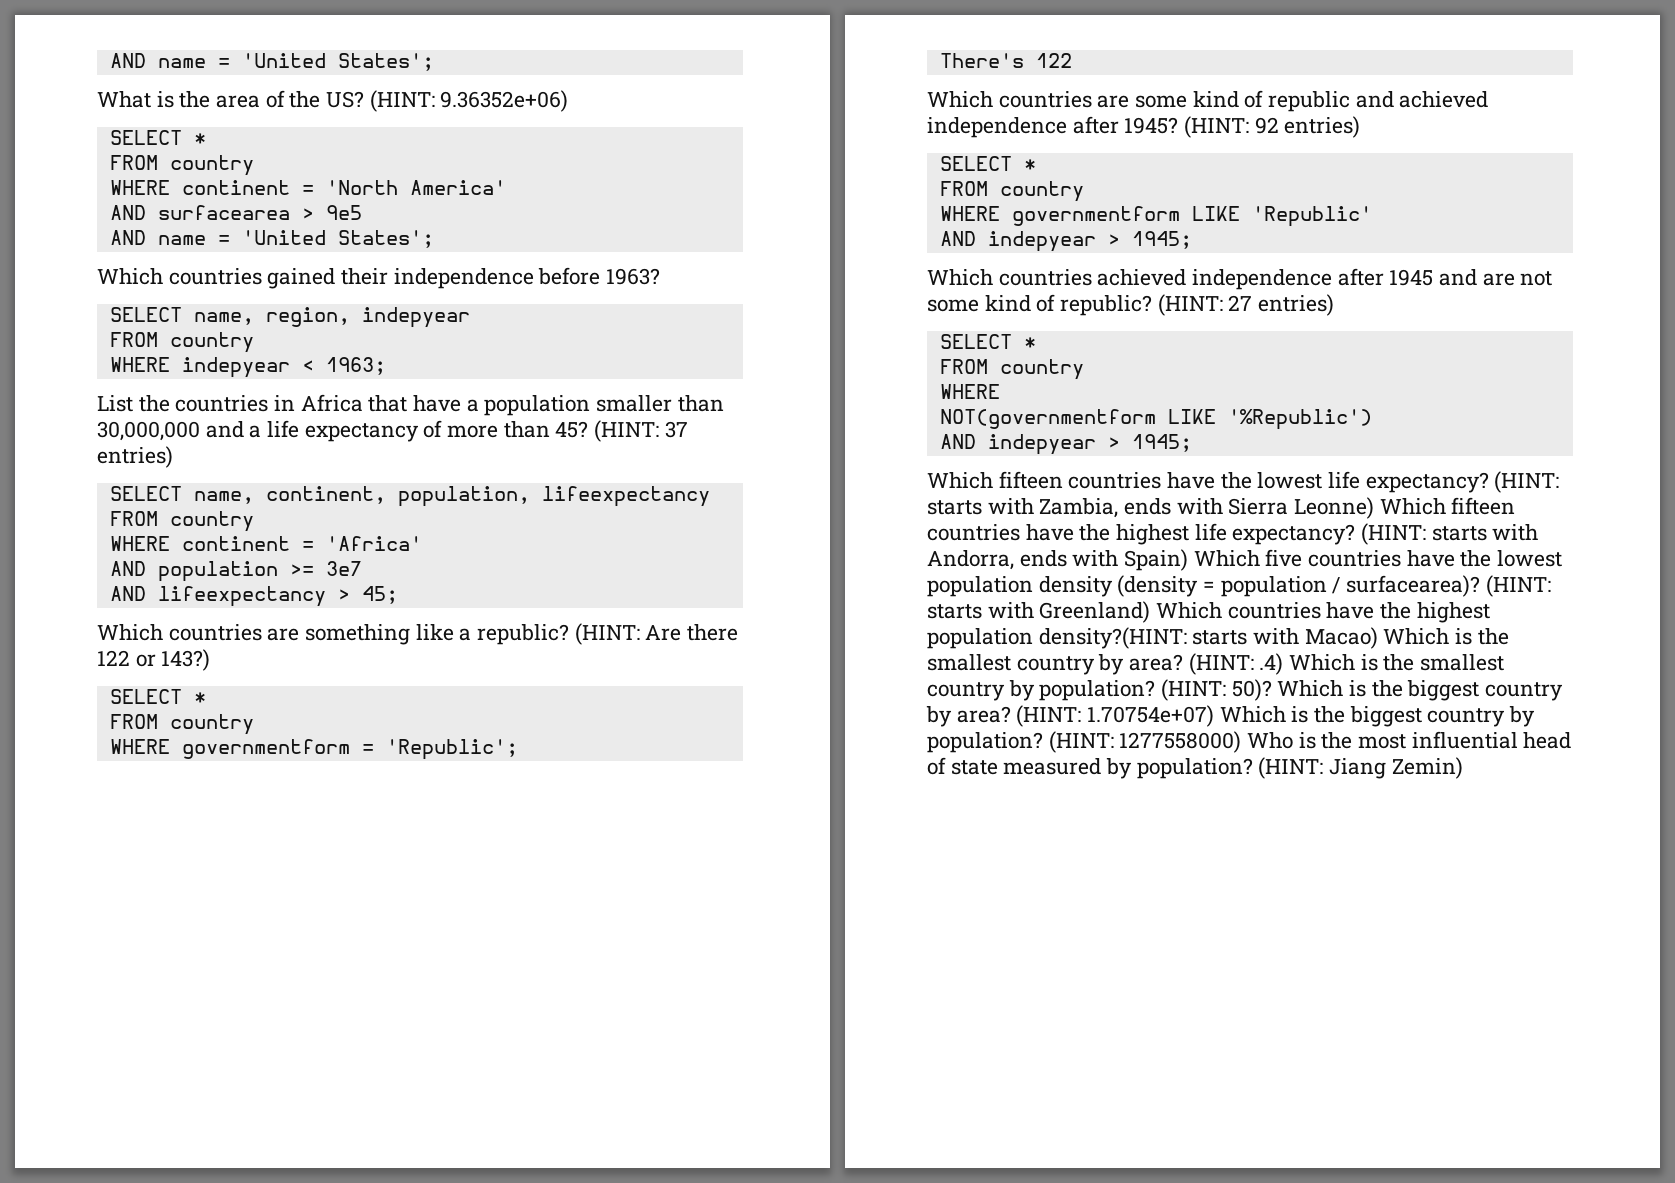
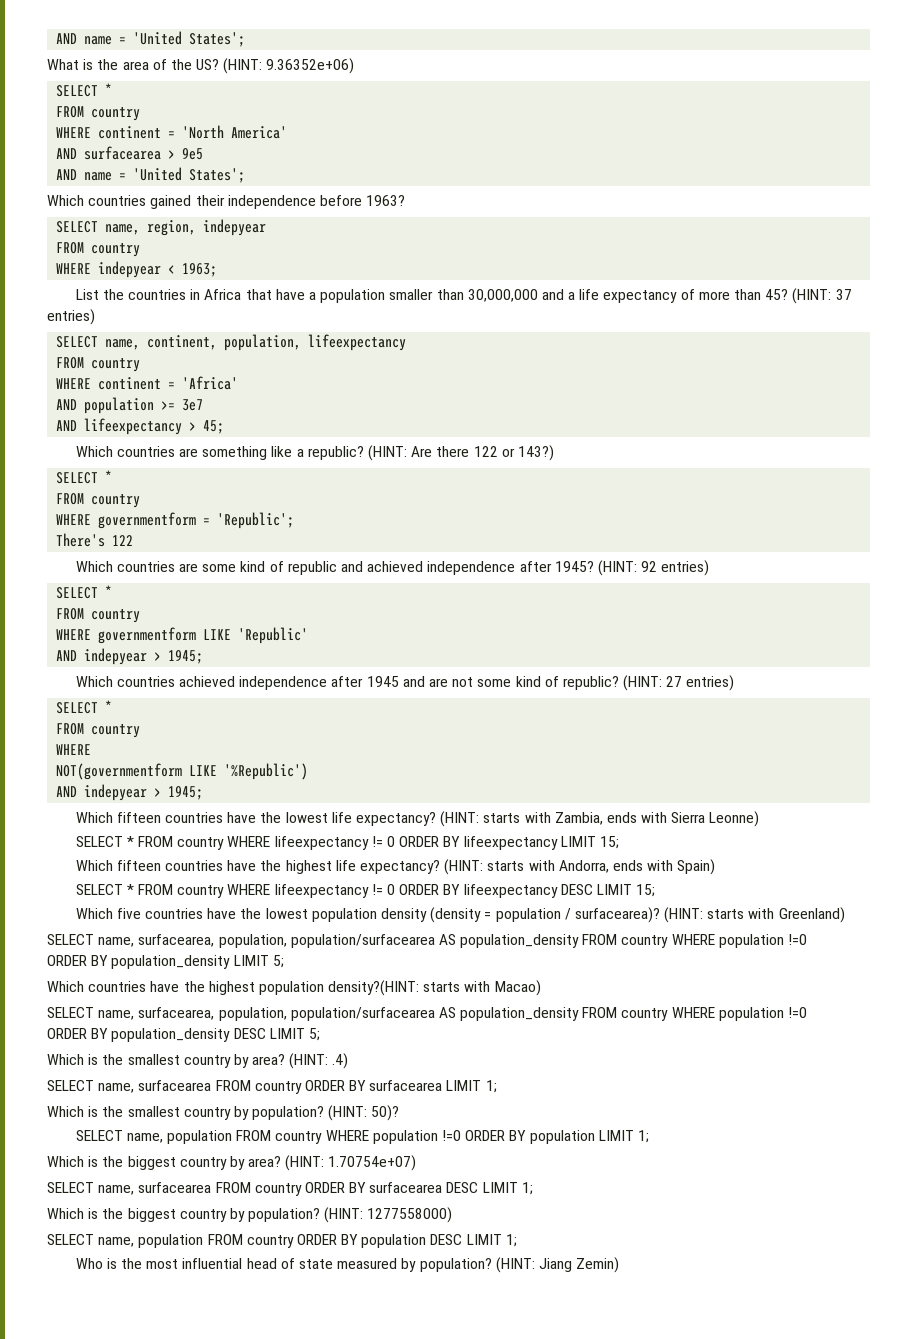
(1375, 508) none -> [75,836,619,850] // SELECT * FROM country WHERE lifeexpectancy != 0 ORDER BY lifeexpectancy LIMIT 15; //
(1189, 560) none -> [75,884,656,898] // SELECT * FROM country WHERE lifeexpectancy != 0 ORDER BY lifeexpectancy DESC LIMIT 15; //
(1151, 612) none -> [47,934,808,948] [47,955,284,969] // SELECT name, surfacearea, population, population/surfacearea AS population_density FROM country WHERE population !=0 // ORDER BY population_density LIMIT 5; //
(1378, 638) none -> [47,1007,808,1021] [47,1028,320,1042] // SELECT name, surfacearea, population, population/surfacearea AS population_density FROM country WHERE population !=0 // ORDER BY population_density DESC LIMIT 5; //
(1284, 664) none -> [47,1080,497,1094] // SELECT name, surfacearea FROM country ORDER BY surfacearea LIMIT 1; //
(1272, 690) none -> [75,1130,649,1144] // SELECT name, population FROM country WHERE population !=0 ORDER BY population LIMIT 1; //
(1215, 716) none -> [47,1182,533,1196] // SELECT name, surfacearea FROM country ORDER BY surfacearea DESC LIMIT 1; //
(1242, 742) none -> [47,1234,517,1248] // SELECT name, population FROM country ORDER BY population DESC LIMIT 1; //

